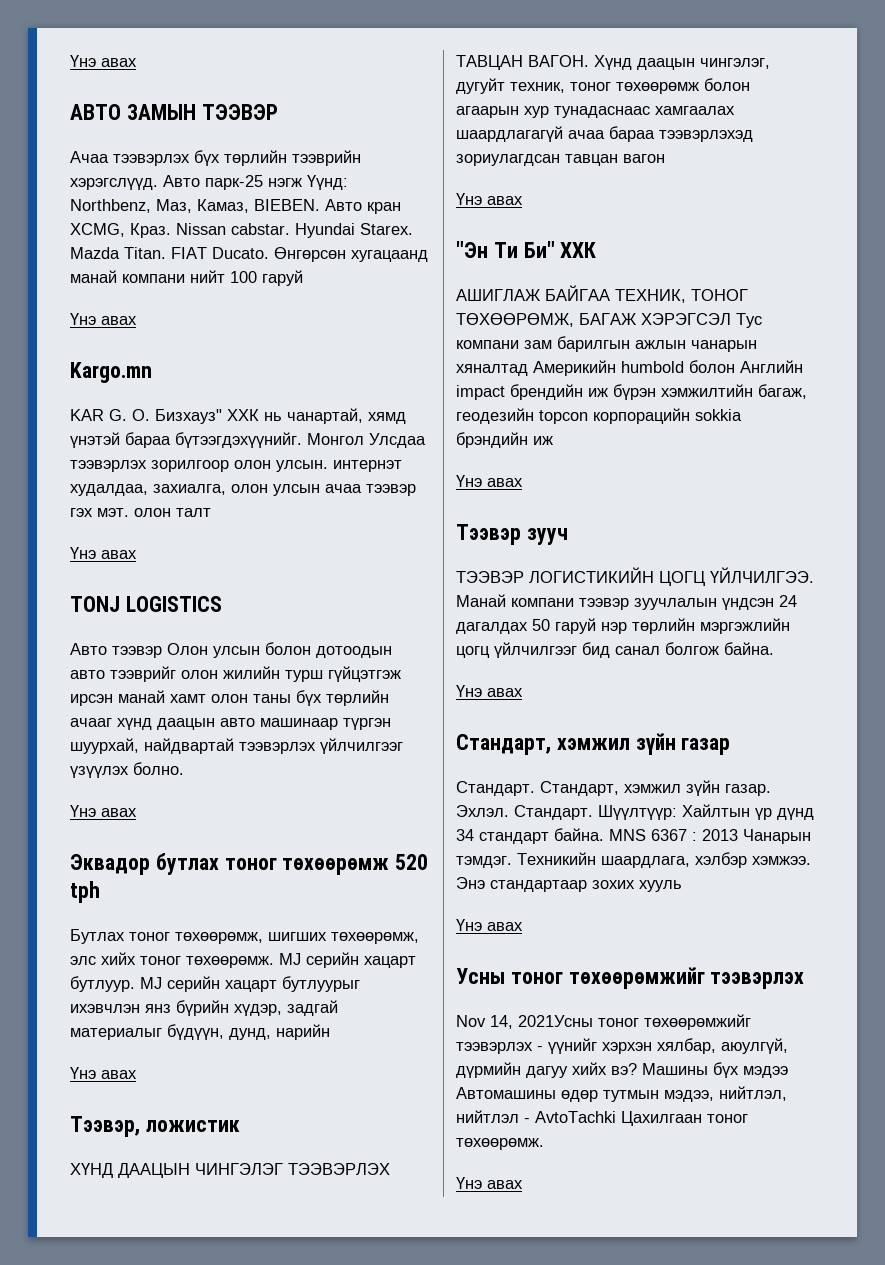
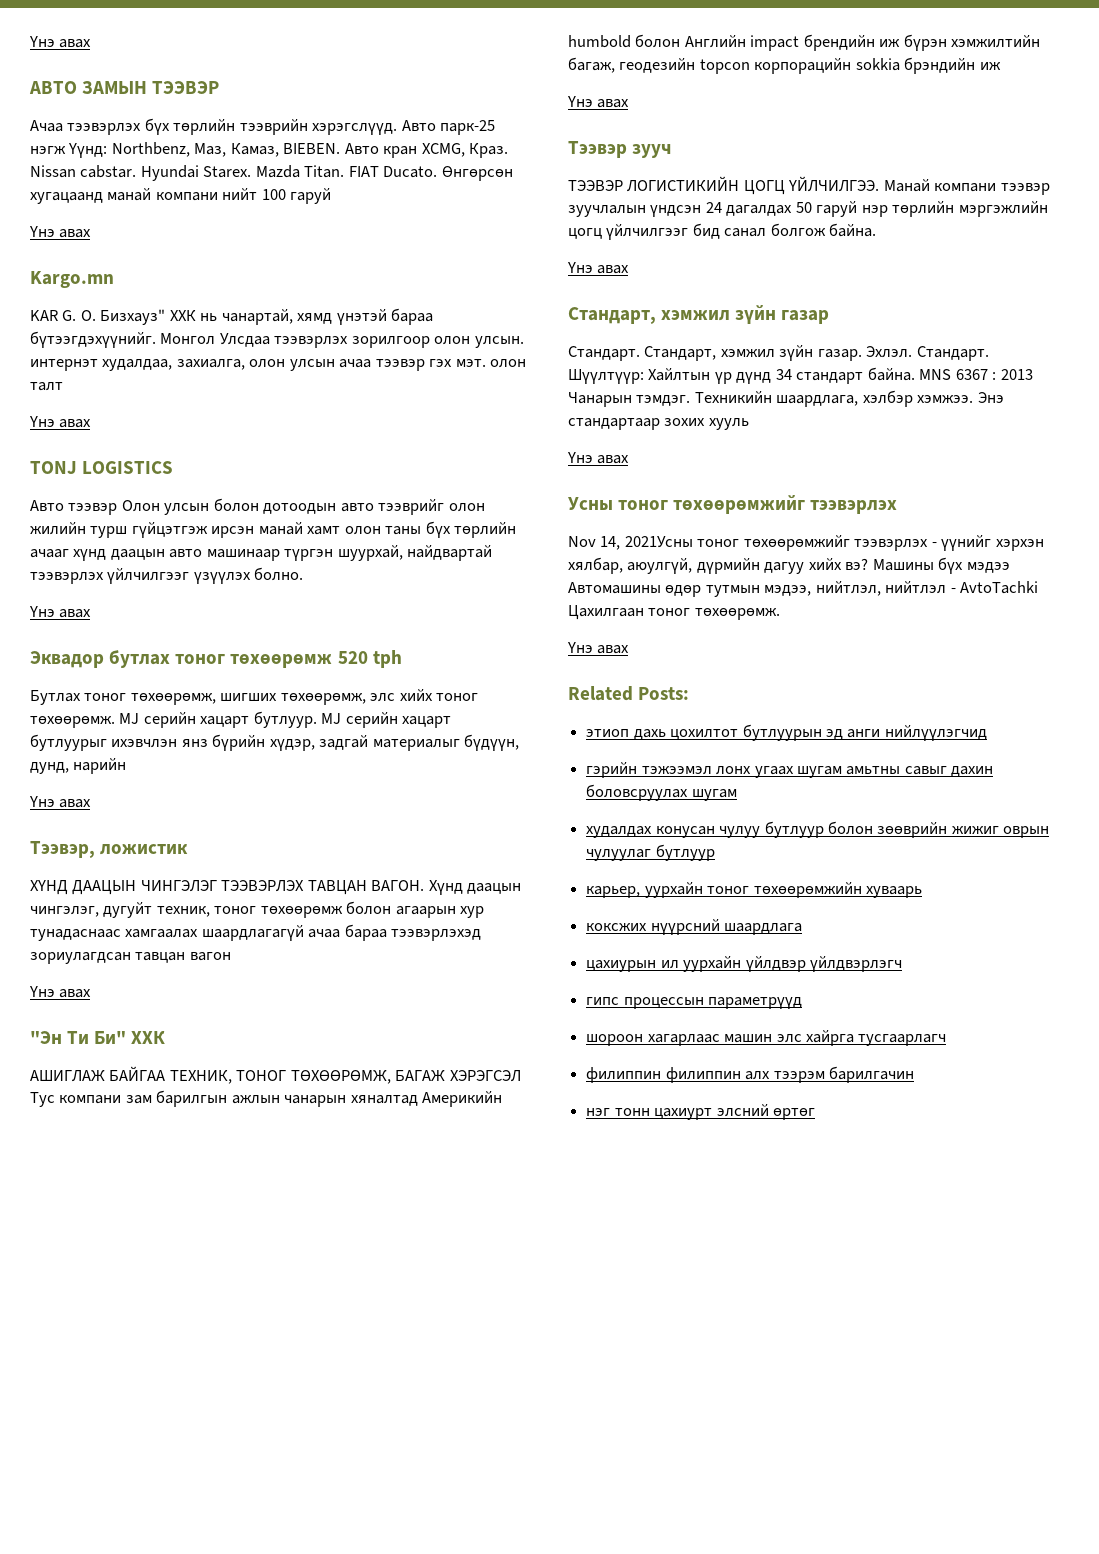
(523, 1184) none -> [568,686,690,701] [586,724,987,741] [586,762,994,778] [586,784,737,801] [586,821,1050,838] [586,844,715,861] [586,882,922,898] [586,919,803,935] [586,956,902,972] [586,997,803,1009] [586,1030,947,1046] [586,1066,914,1083] [586,1104,815,1120] // Related Posts: // этиоп дахь цохилтот бутлуурын эд анги нийлүүлэгчид // гэрийн тэжээмэл лонх угаах шугам амьтны савыг дахин боловсруулах шугам // худалдах конусан чулуу бутлуур болон зөөврийн жижиг оврын чулуулаг бутлуур // карьер, уурхайн тоног төхөөрөмжийн хуваарь // коксжих нүүрсний шаардлага // цахиурын ил уурхайн үйлдвэр үйлдвэрлэгч // гипс процессын параметрүүд // шороон хагарлаас машин элс хайрга тусгаарлагч // филиппин филиппин алх тээрэм барилгачин // нэг тонн цахиурт элсний өртөг

